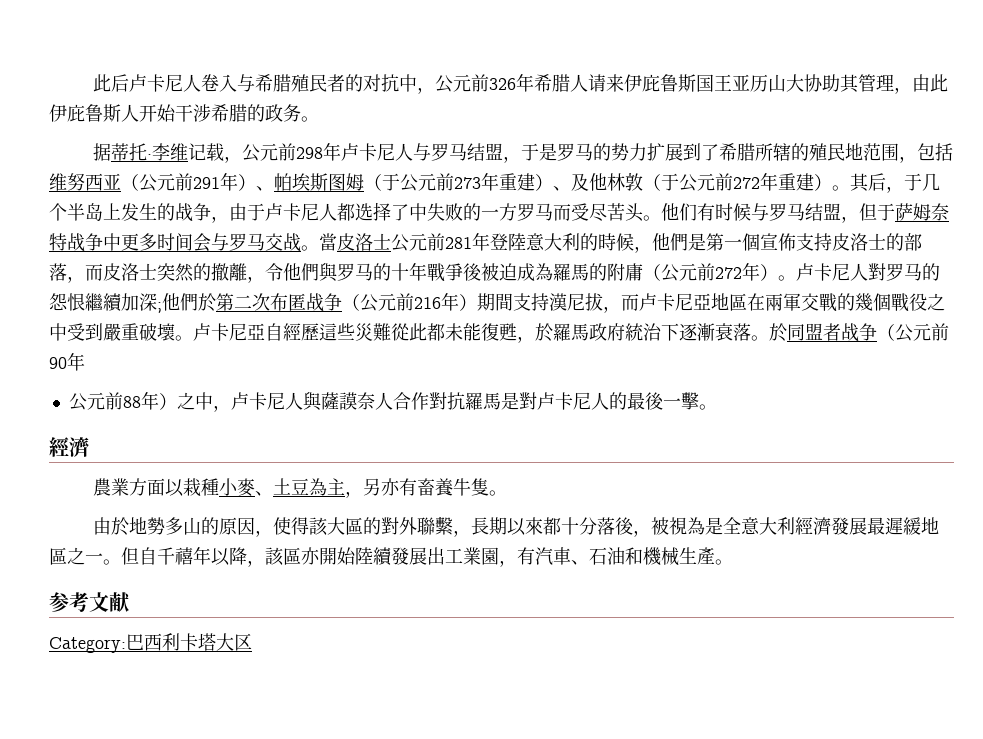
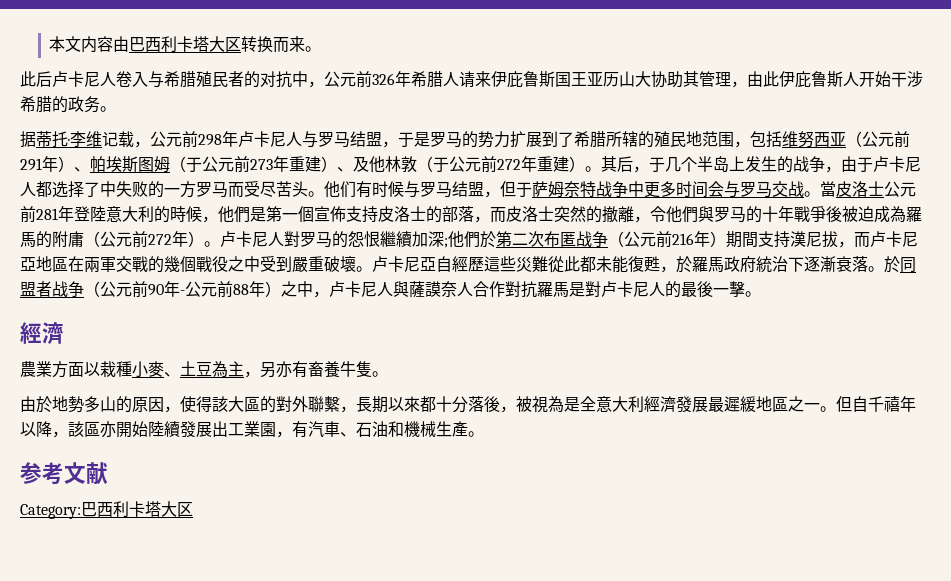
(93, 83) none -> [49,36,322,53] 本文内容由巴西利卡塔大区转换而来。 //
(85, 361) // -> [180,290,185,295] -

